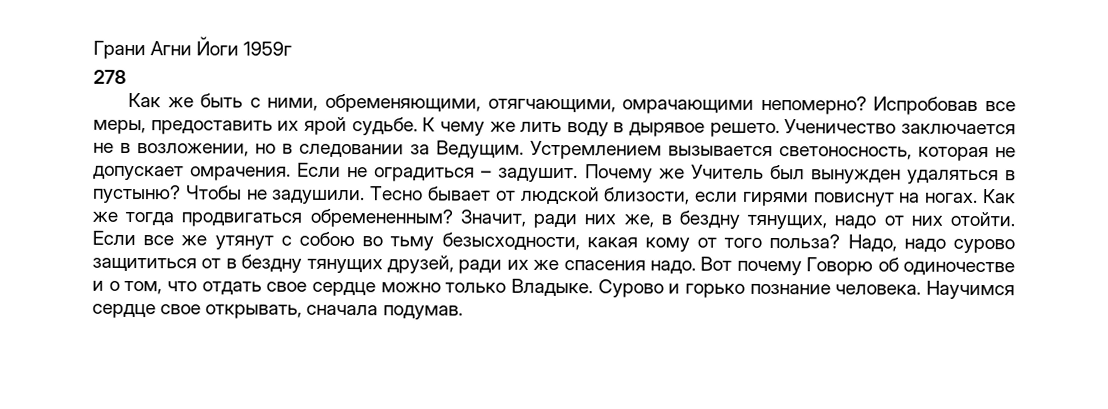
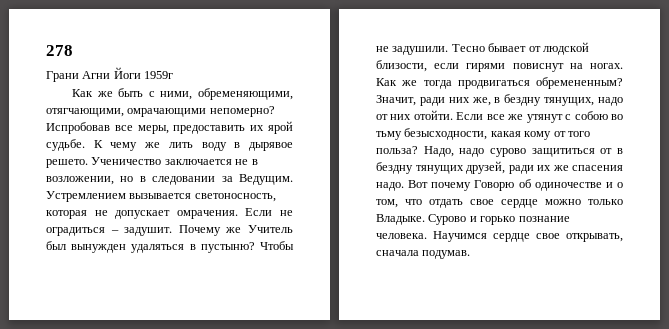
(93, 50) none -> [46,45,73,56] 278 //
[93,69,126,84] // 278 -> (174, 75) none

